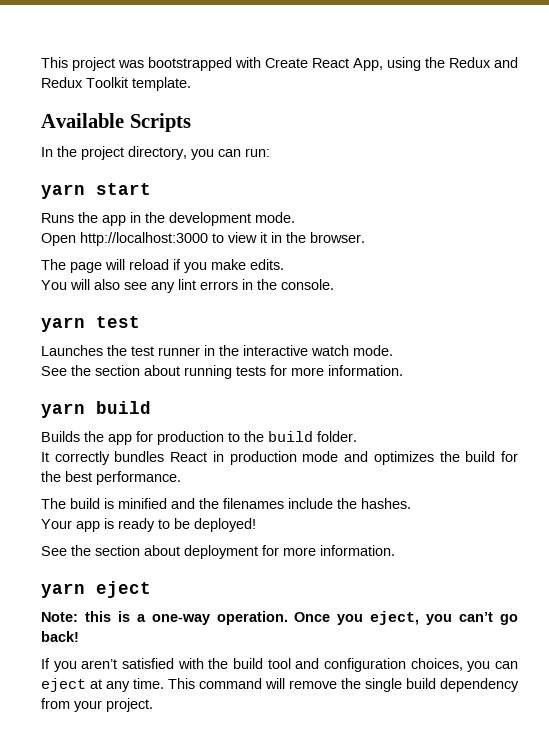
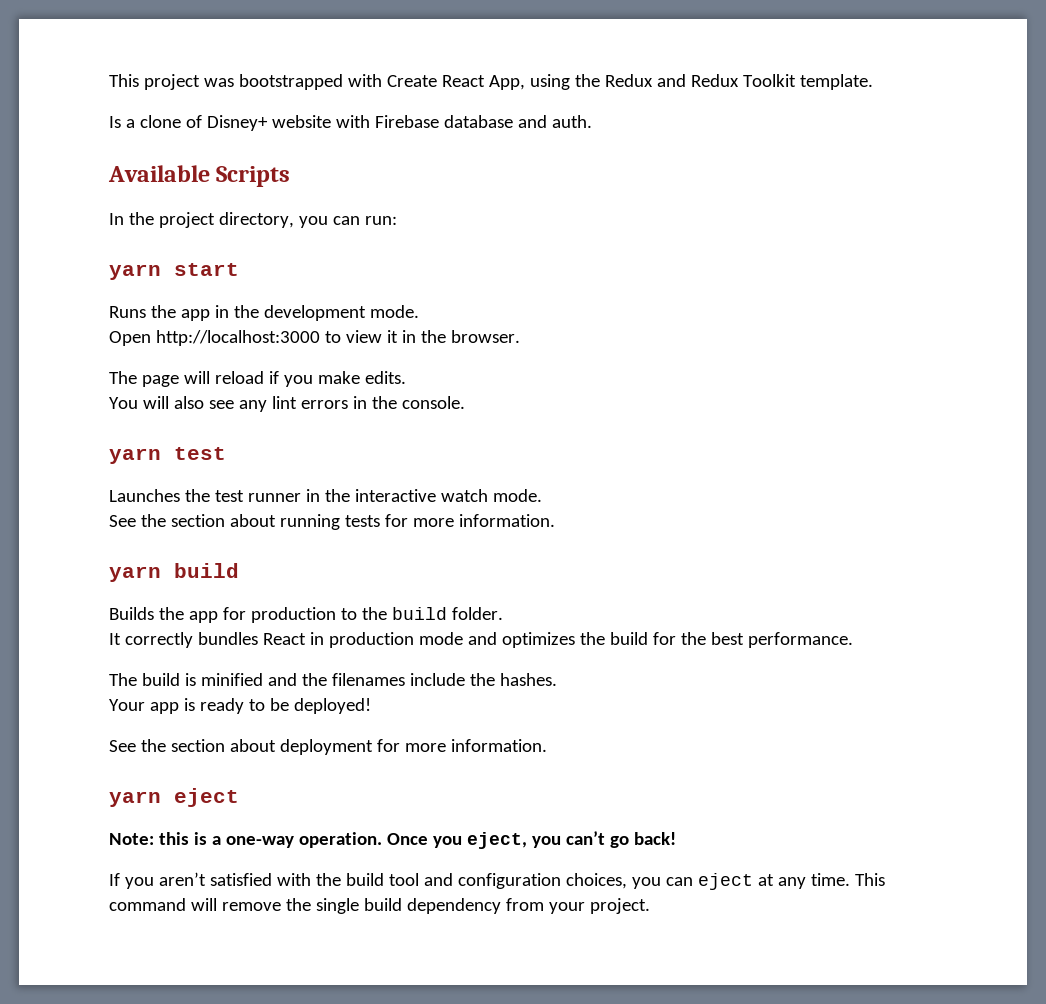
(191, 84) none -> [109,115,592,131] // Is a clone of Disney+ website with Firebase database and auth.

